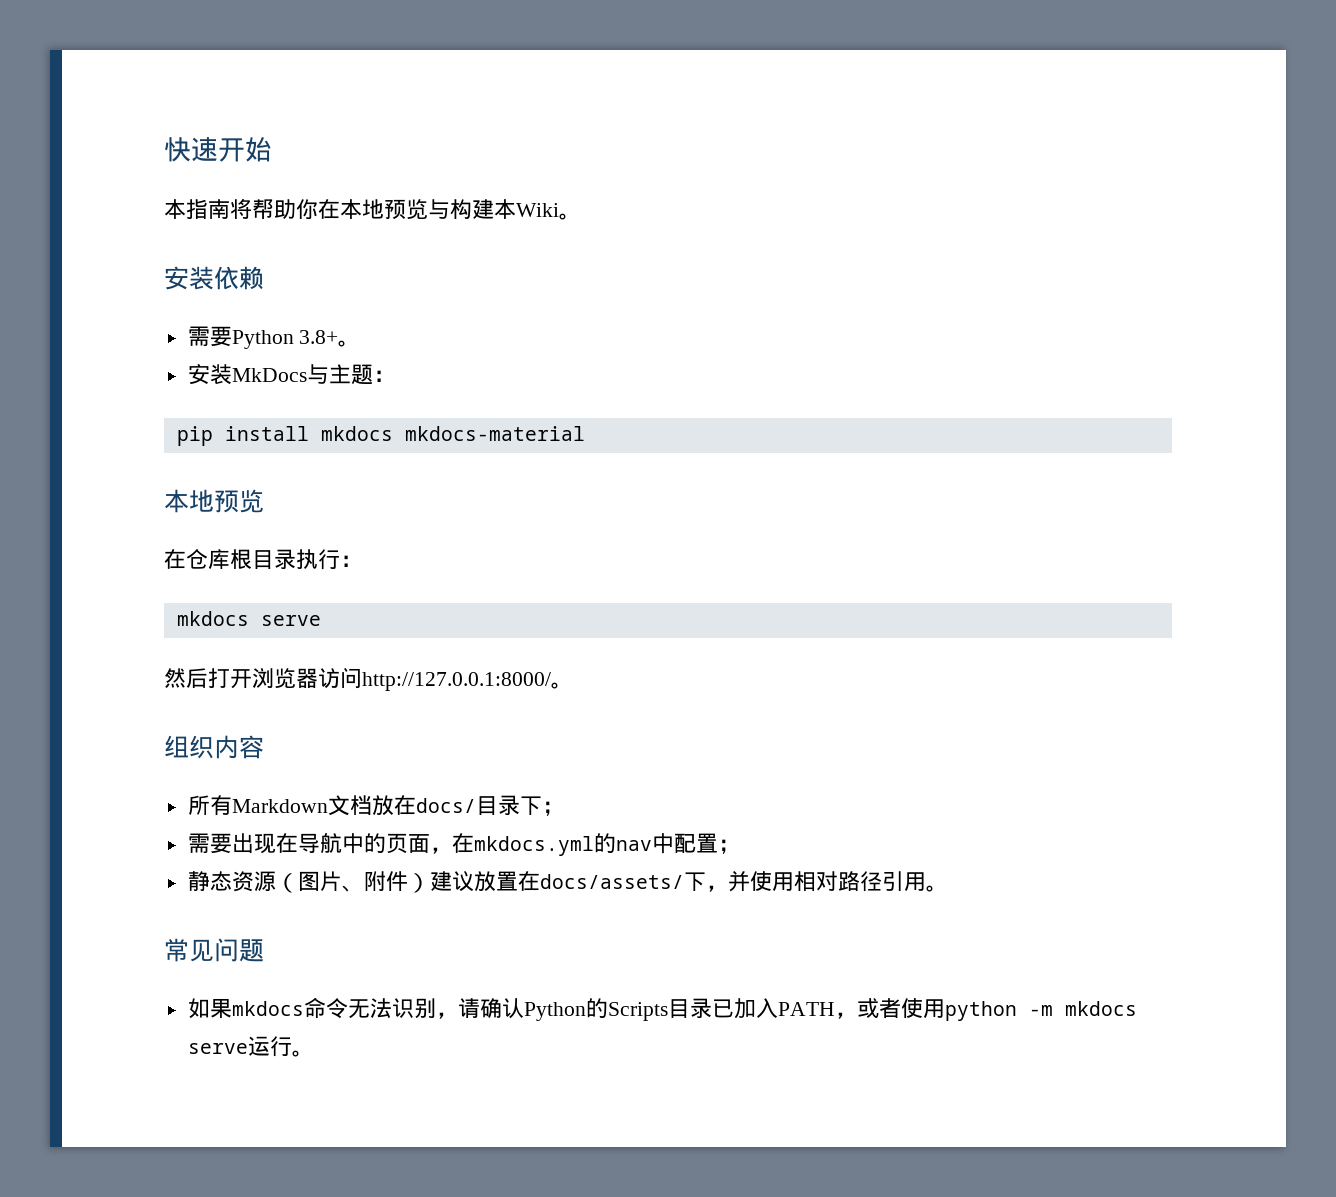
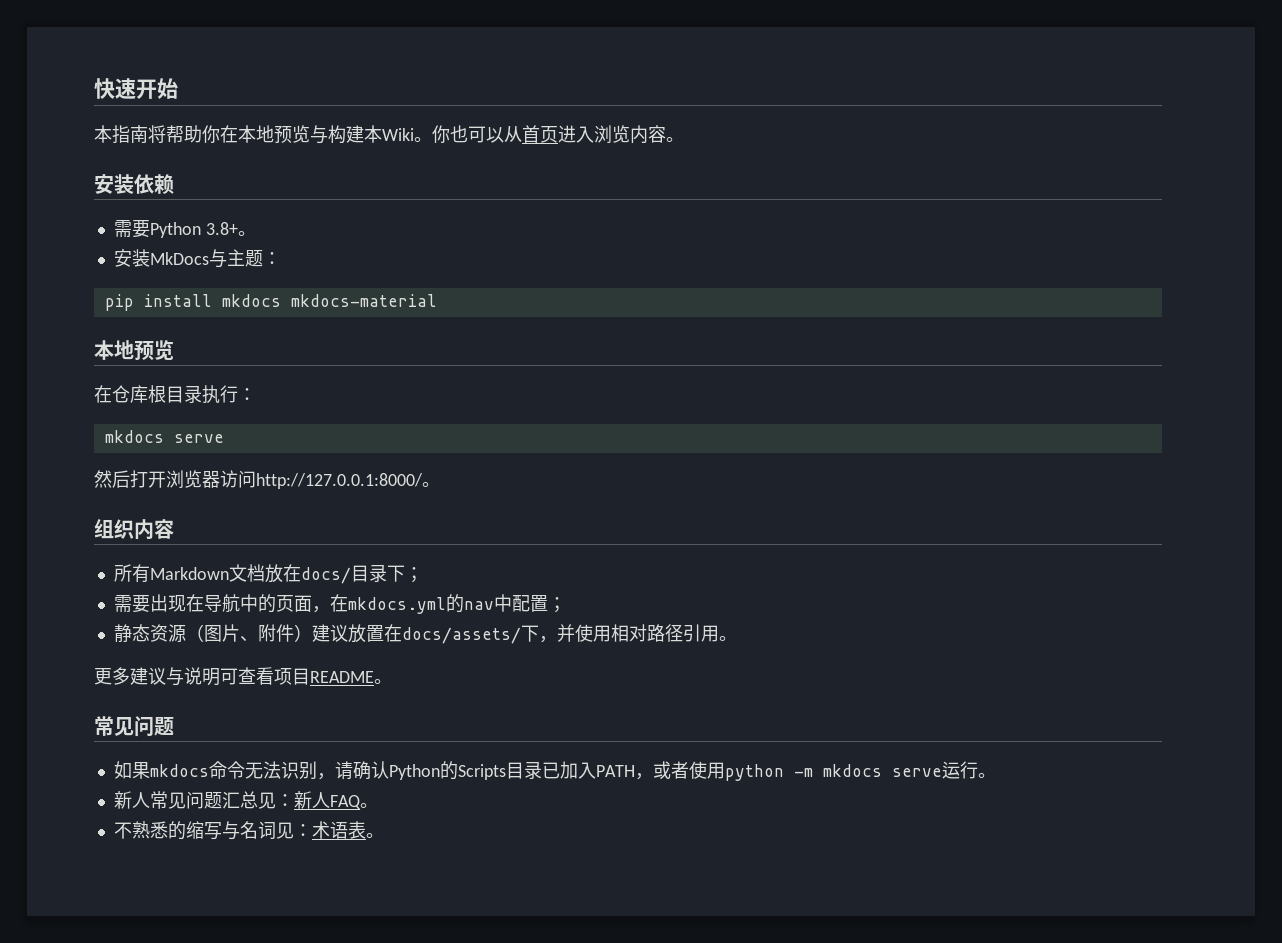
(581, 216) none -> [432,125,684,144] 你也可以从首页进入浏览内容。
(948, 888) none -> [94,667,392,686] // 更多建议与说明可查看项目README。
(314, 1053) none -> [113,791,378,810] [113,821,384,840] // 新人常见问题汇总见：新人FAQ。 // 不熟悉的缩写与名词见：术语表。

